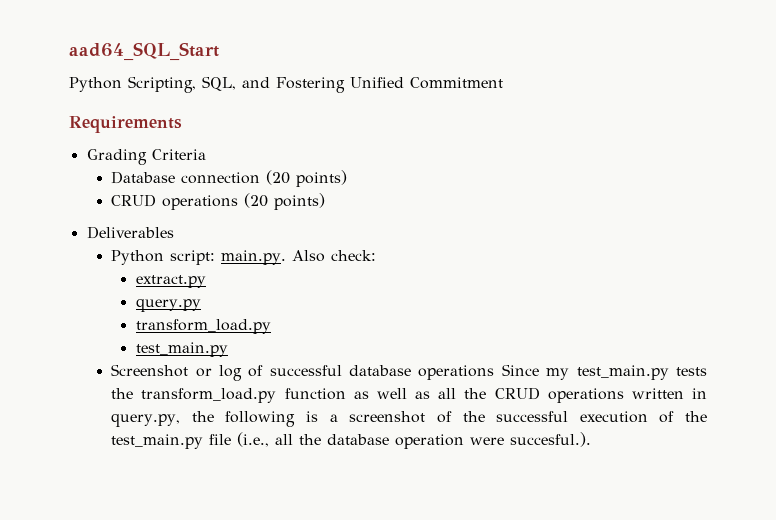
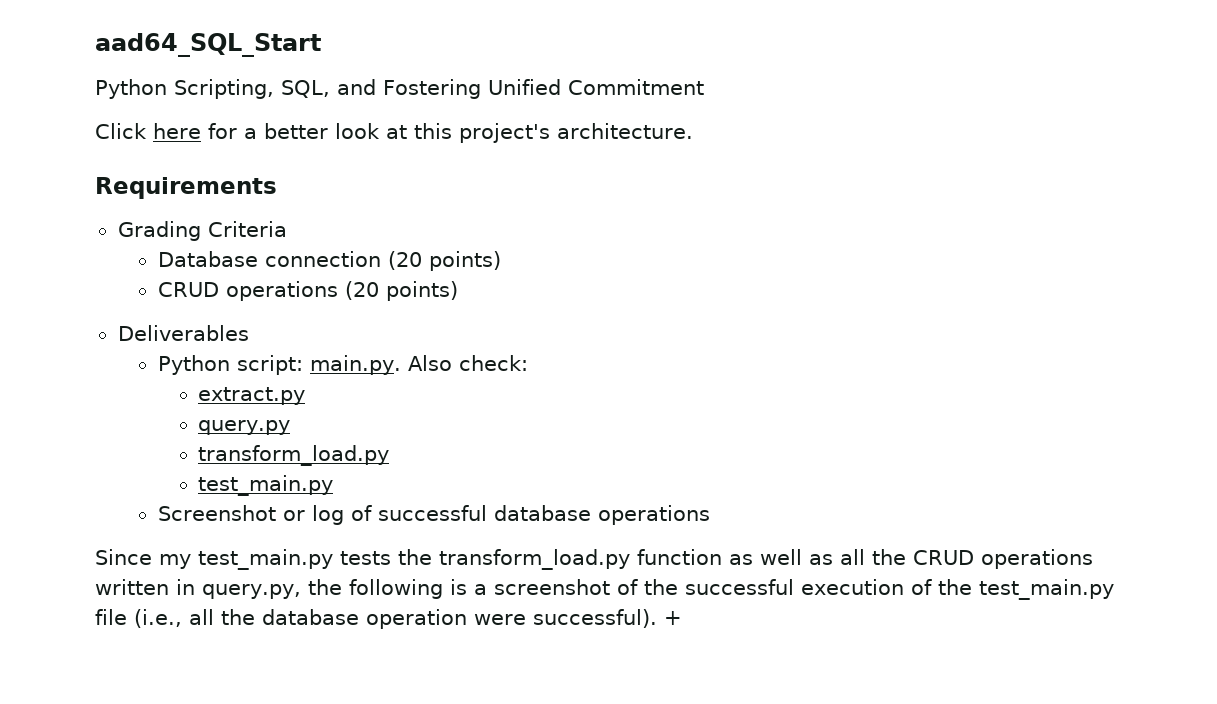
(503, 83) none -> [95,123,693,143] // Click here for a better look at this project's architecture.
(495, 372) none -> (710, 515) //
[510,432,592,447] succesful.). -> [533,609,682,628] successful). +

